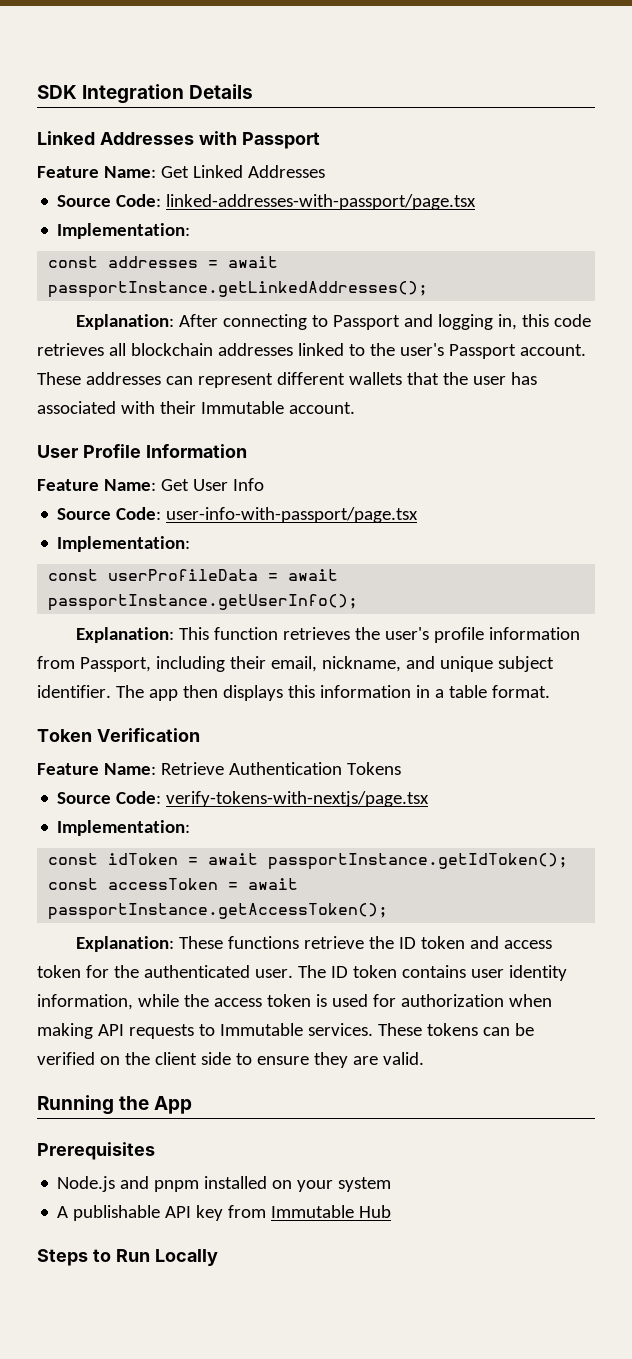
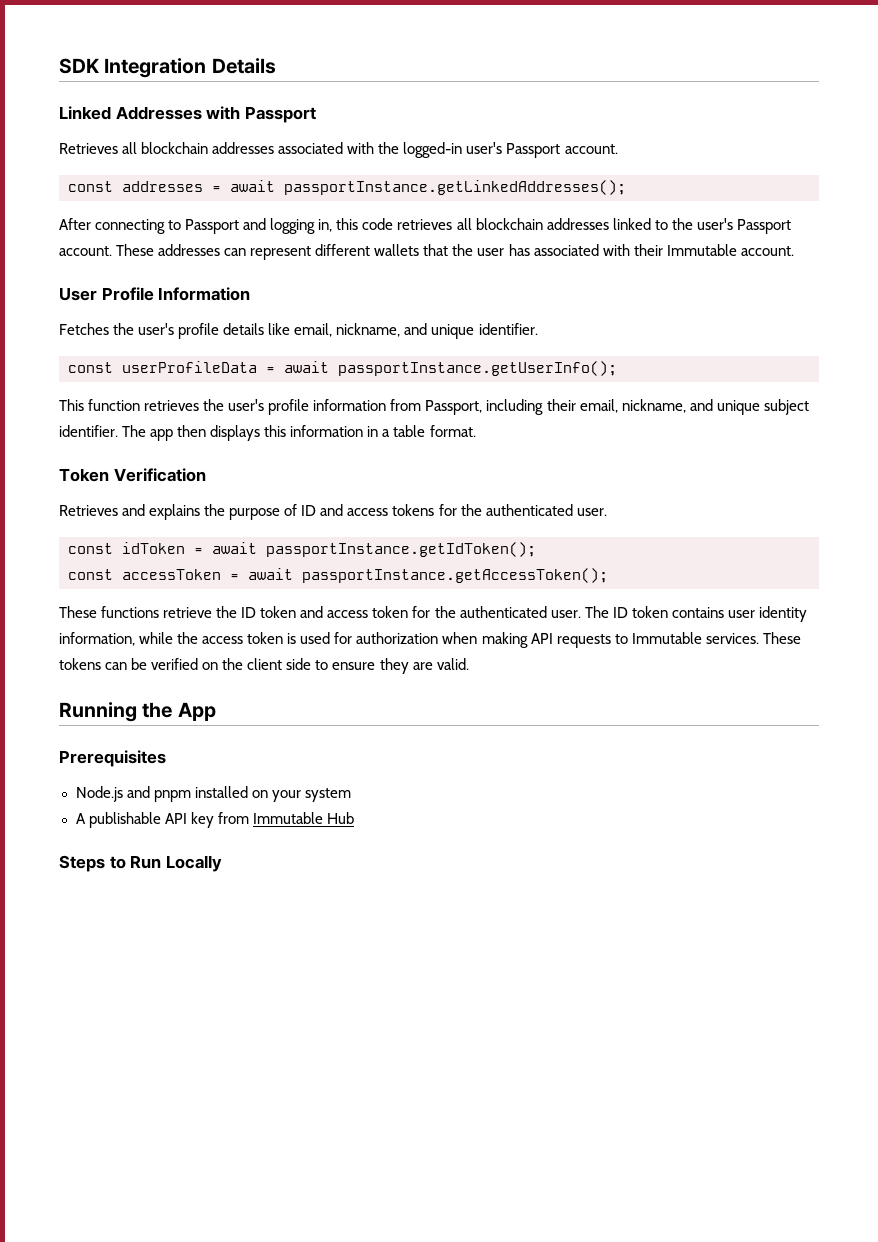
[37,165,325,178] [57,194,477,210] [57,223,191,239] Feature Name: Get Linked Addresses // Source Code: linked-addresses-with-passport/page.tsx // Implementation: -> [59,142,618,158] Retrieves all blockchain addresses associated with the logged-in user's Passport account.
[75,314,174,330] Explanation: -> (626, 187) none
[37,478,264,491] [57,507,419,523] [57,536,191,552] Feature Name: Get User Info // Source Code: user-info-with-passport/page.tsx // Implementation: -> [59,323,538,339] Fetches the user's profile details like email, nickname, and unique identifier.
[75,627,174,643] Explanation: -> (617, 368) none
[37,762,401,775] [57,791,430,807] [57,820,191,836] Feature Name: Retrieve Authentication Tokens // Source Code: verify-tokens-with-nextjs/page.tsx // Implementation: -> [59,504,607,520] Retrieves and explains the purpose of ID and access tokens for the authenticated user.
[75,936,174,952] Explanation: -> (608, 575) none

